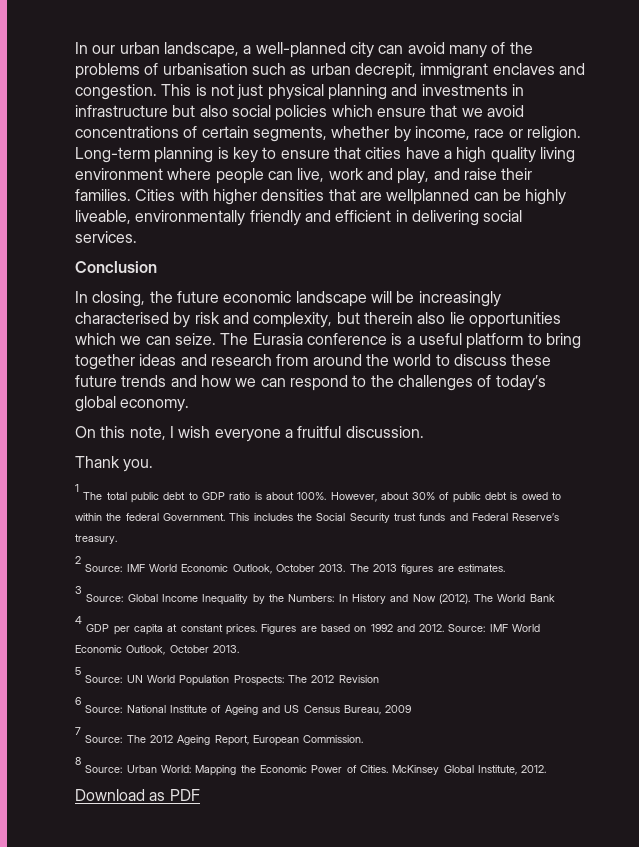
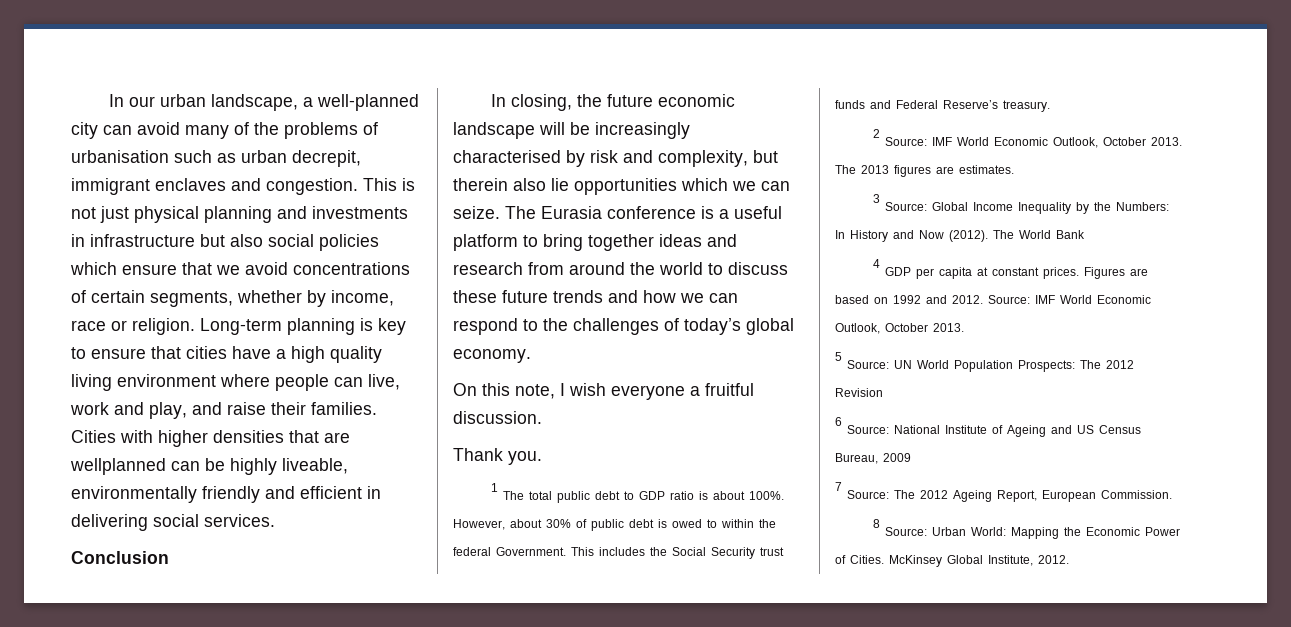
[75,789,200,801] // Download as PDF -> (1069, 559) none

